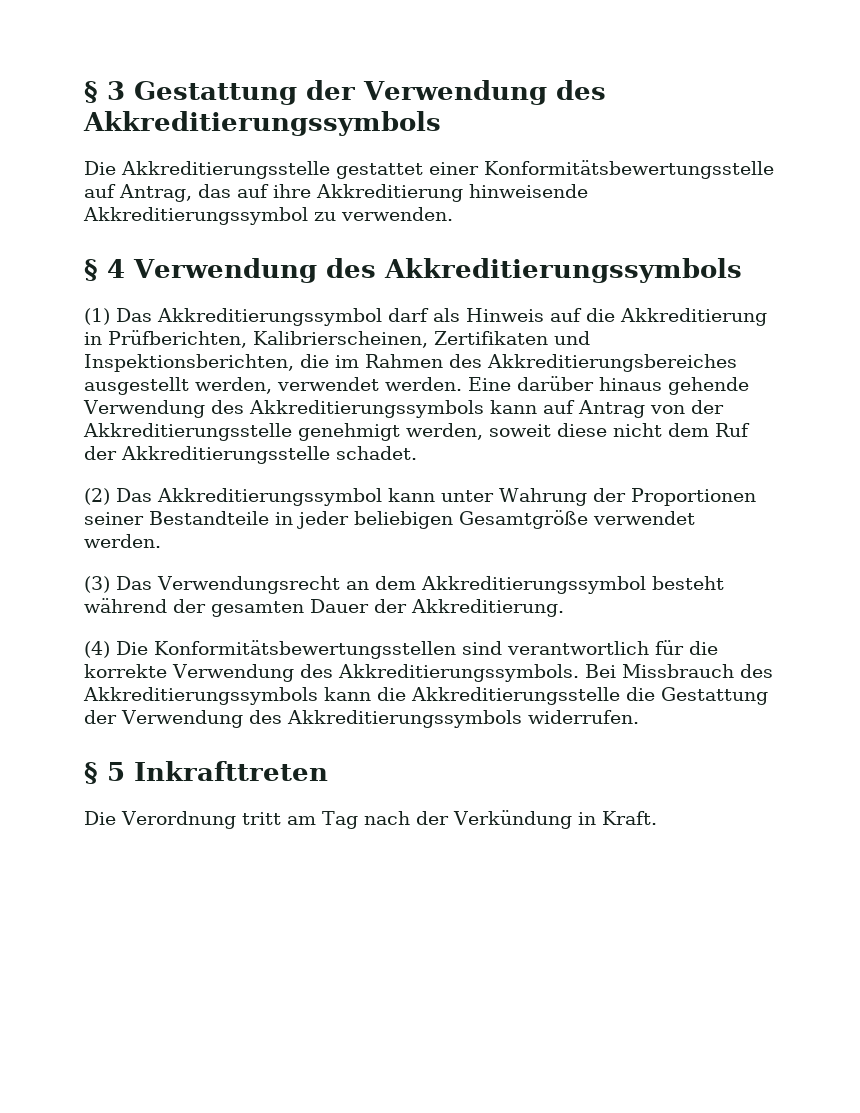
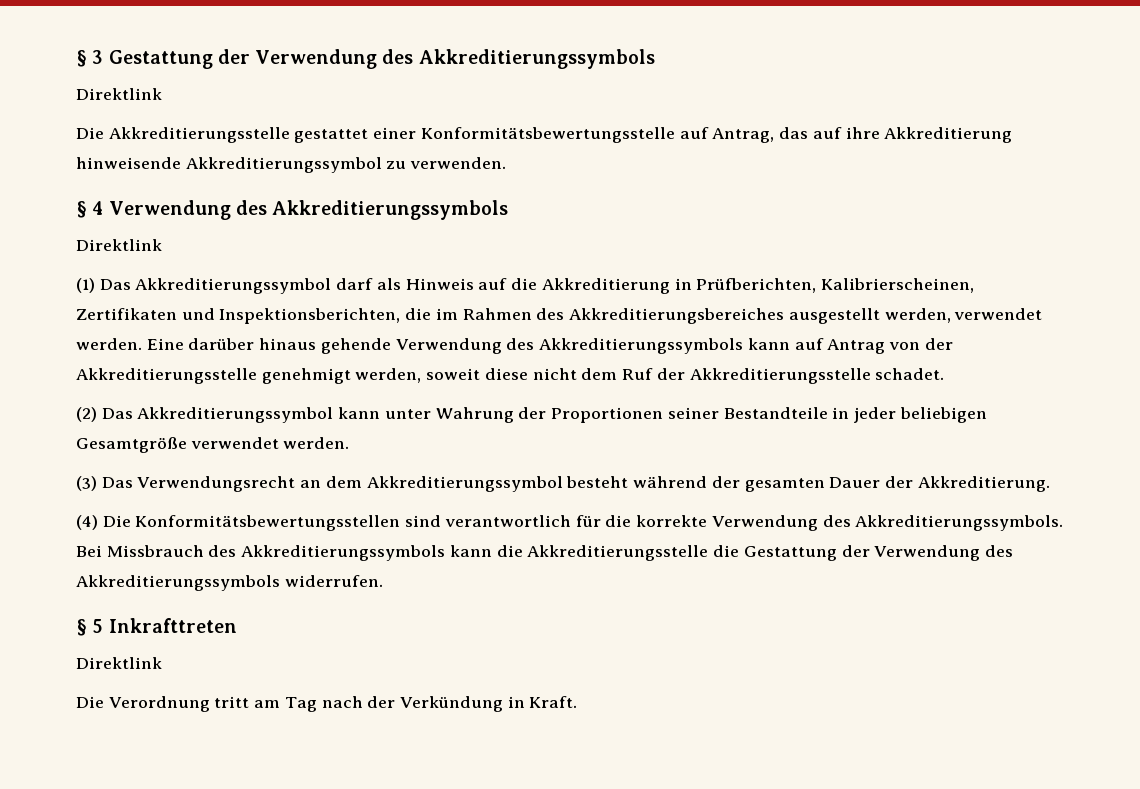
(441, 123) none -> [76,88,162,100] // Direktlink
(742, 270) none -> [76,239,162,251] // Direktlink
(328, 771) none -> [76,657,162,669] // Direktlink

